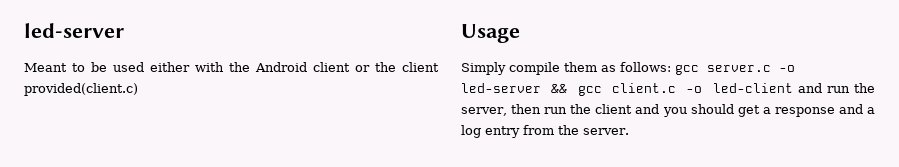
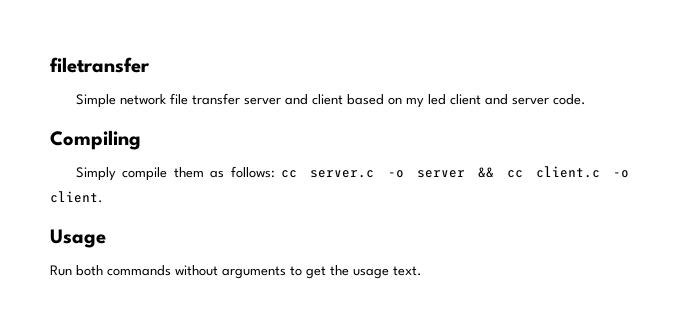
[24,23,124,38] [24,62,439,72] [24,83,138,96] [461,24,520,43] led-server // Meant to be used either with the Android client or the client provided(client.c) // Usage -> [50,57,150,73] [75,93,586,108] [50,130,141,150] filetransfer // Simple network file transfer server and client based on my led client and server code. // Compiling
[675,65,699,75] gcc -> [281,170,298,178] cc
[461,83,875,96] [461,104,875,117] [461,125,629,138] led-server && gcc client.c -o led-client and run the server, then run the client and you should get a response and a log entry from the server. -> [416,166,630,178] [50,191,103,203] [50,229,106,248] [50,265,422,279] server && cc client.c -o client. // Usage // Run both commands without arguments to get the usage text.

